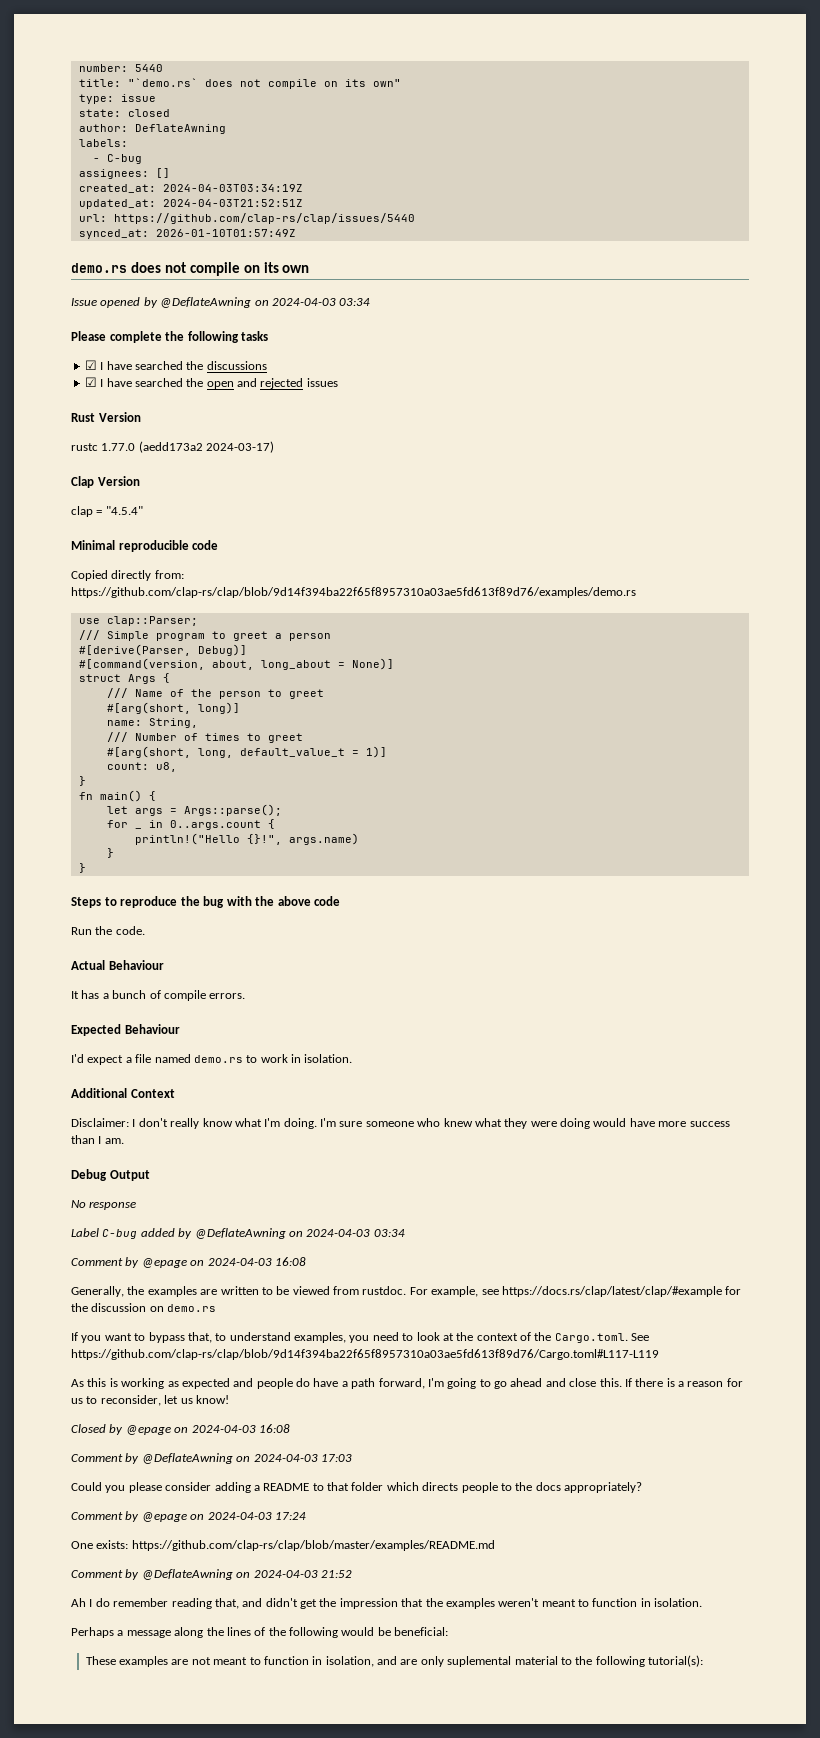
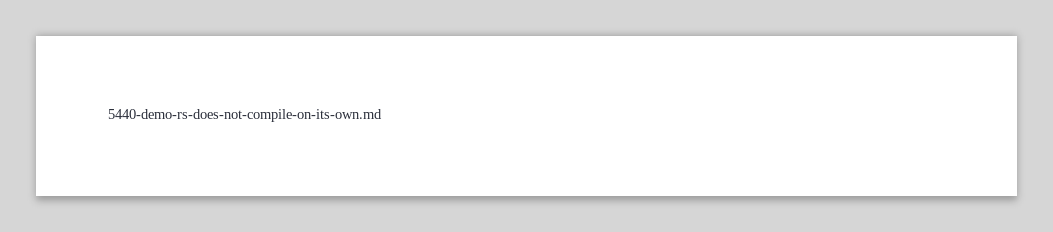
[78,64,163,72] [78,78,401,89] [78,94,156,104] [78,109,170,117] [78,124,226,134] [78,139,128,147] [92,154,142,164] [78,168,170,179] [78,184,303,193] [78,199,303,209] [78,213,415,224] [78,229,296,239] [71,262,310,276] [71,297,371,308] [71,331,269,343] [84,360,267,370] [84,377,338,389] [71,412,141,422] [71,441,275,453] [71,476,140,488] [71,506,143,517] [71,540,219,552] [71,570,184,581] [71,587,636,598] [78,616,198,626] [78,630,331,641] [78,644,247,656] [78,658,394,670] [78,673,170,684] [106,688,324,699] [106,702,240,714] [106,718,198,728] [106,732,303,743] [106,746,387,758] [106,762,177,772] [78,776,86,786] [78,790,156,802] [106,804,282,816] [106,820,128,828] [134,828,142,829] [148,819,275,830] [134,833,359,845] [106,848,114,858] [78,863,86,873] [71,896,341,908] [71,926,145,935] [71,960,164,970] [71,990,246,1001] [71,1024,180,1036] [71,1054,353,1065] [71,1088,175,1098] [71,1118,730,1129] [71,1135,124,1144] [71,1169,150,1181] [71,1200,137,1210] [71,1228,405,1239] [71,1257,306,1268] [71,1286,742,1297] [71,1303,217,1312] [71,1332,650,1343] [71,1349,659,1360] [71,1378,743,1389] [71,1395,229,1406] [71,1424,290,1435] [71,1453,352,1464] [71,1482,642,1493] [71,1511,306,1522] [71,1540,495,1551] [71,1569,352,1580] [71,1598,703,1609] [71,1627,449,1638] [85,1655,704,1667] number: 5440 // title: "`demo.rs` does not compile on its own" // type: issue // state: closed // author: DeflateAwning // labels: // - C-bug // assignees: [] // created_at: 2024-04-03T03:34:19Z // updated_at: 2024-04-03T21:52:51Z // url: https://github.com/clap-rs/clap/issues/5440 // synced_at: 2026-01-10T01:57:49Z // demo.rs does not compile on its own // Issue opened by @DeflateAwning on 2024-04-03 03:34 // Please complete the following tasks // ☑ I have searched the discussions // ☑ I have searched the open and rejected issues // Rust Version // rustc 1.77.0 (aedd173a2 2024-03-17) // Clap Version // clap = "4.5.4" // Minimal reproducible code // Copied directly from: https://github.com/clap-rs/clap/blob/9d14f394ba22f65f8957310a03ae5fd613f89d76/examples/demo.rs // use clap::Parser; // /// Simple program to greet a person // #[derive(Parser, Debug)] // #[command(version, about, long_about = None)] // struct Args { // /// Name of the person to greet // #[arg(short, long)] // name: String, // /// Number of times to greet // #[arg(short, long, default_value_t = 1)] // count: u8, // } // fn main() { // let args = Args::parse(); // for _ in 0..args.count { // println!("Hello {}!", args.name) // } // } // Steps to reproduce the bug with the above code // Run the code. // Actual Behaviour // It has a bunch of compile errors. // Expected Behaviour // I'd expect a file named demo.rs to work in isolation. // Additional Context // Disclaimer: I don't really know what I'm doing. I'm sure someone who knew what they were doing would have more success than I am. // Debug Output // No response // Label C-bug added by @DeflateAwning on 2024-04-03 03:34 // Comment by @epage on 2024-04-03 16:08 // Generally, the examples are written to be viewed from rustdoc. For example, see https://docs.rs/clap/latest/clap/#example for the discussion on demo.rs // If you want to bypass that, to understand examples, you need to look at the context of the Cargo.toml. See https://github.com/clap-rs/clap/blob/9d14f394ba22f65f8957310a03ae5fd613f89d76/Cargo.toml#L117-L119 // As this is working as expected and people do have a path forward, I'm going to go ahead and close this. If there is a reason for us to reconsider, let us know! // Closed by @epage on 2024-04-03 16:08 // Comment by @DeflateAwning on 2024-04-03 17:03 // Could you please consider adding a README to that folder which directs people to the docs appropriately? // Comment by @epage on 2024-04-03 17:24 // One exists: https://github.com/clap-rs/clap/blob/master/examples/README.md // Comment by @DeflateAwning on 2024-04-03 21:52 // Ah I do remember reading that, and didn't get the impression that the examples weren't meant to function in isolation. // Perhaps a message along the lines of the following would be beneficial: // These examples are not meant to function in isolation, and are only suplemental material to the following tutorial(s): -> [108,109,382,122] 5440-demo-rs-does-not-compile-on-its-own.md

